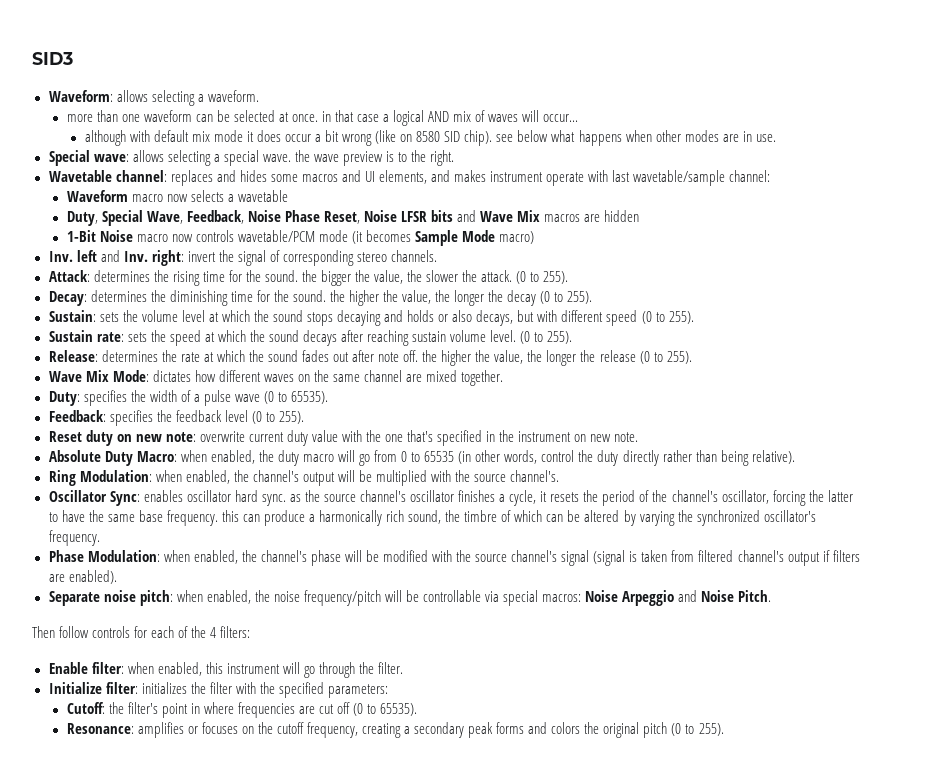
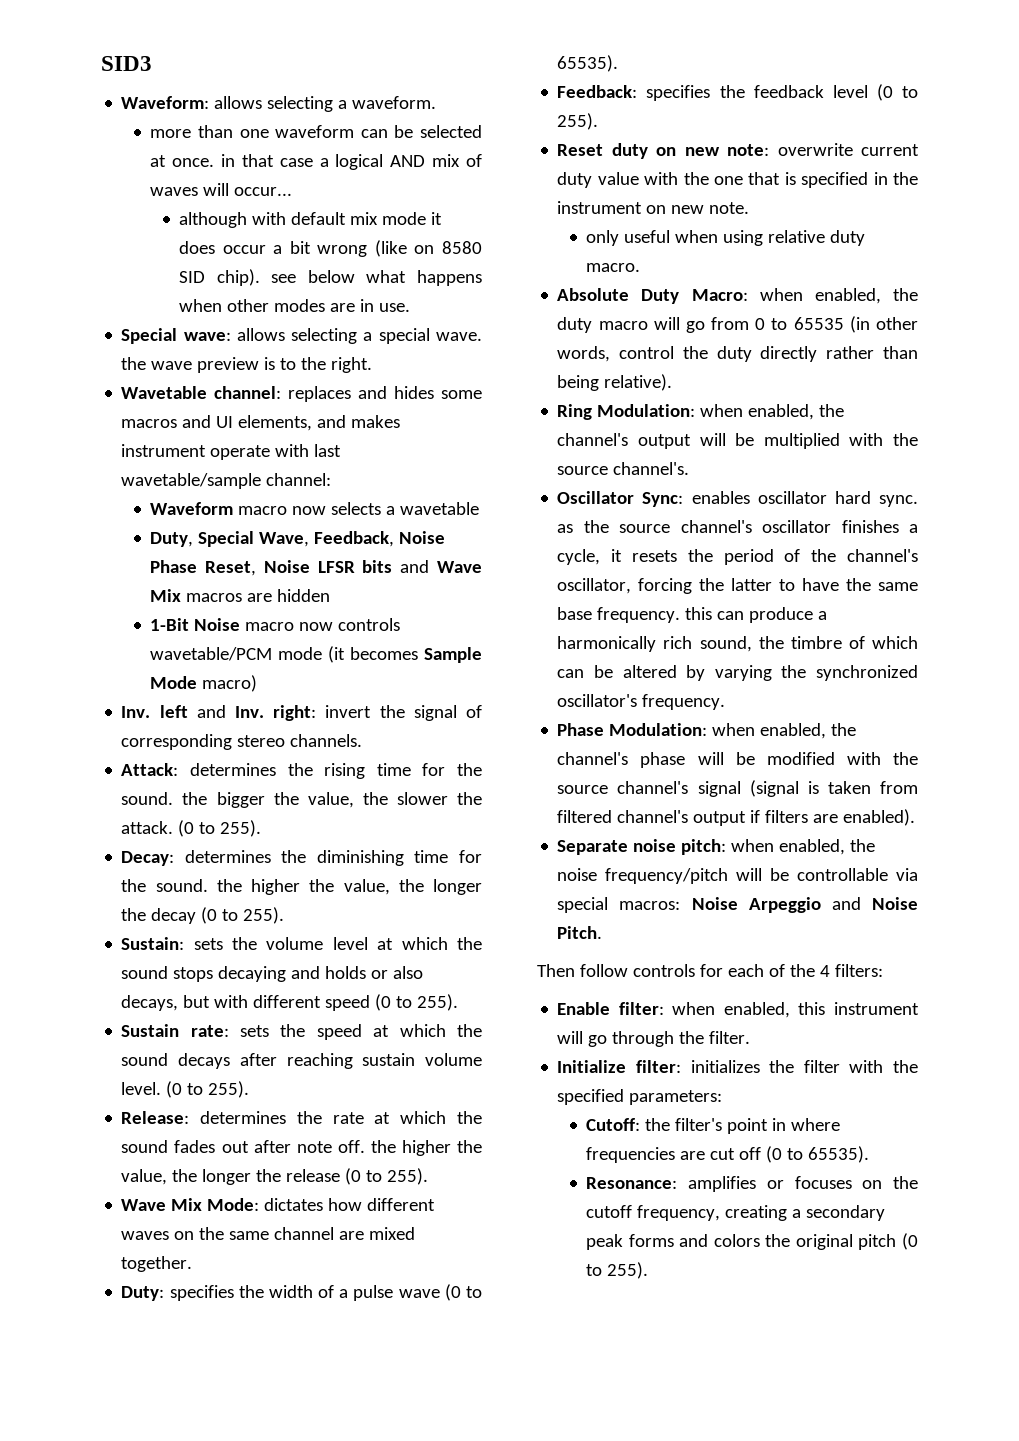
[407,430,434,442] that's -> [748,172,796,185] that is
(639, 437) none -> [586,230,866,246] [586,263,641,272] // only useful when using relative duty macro.

